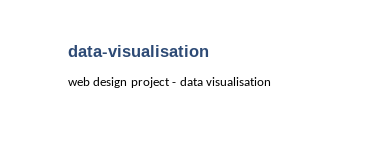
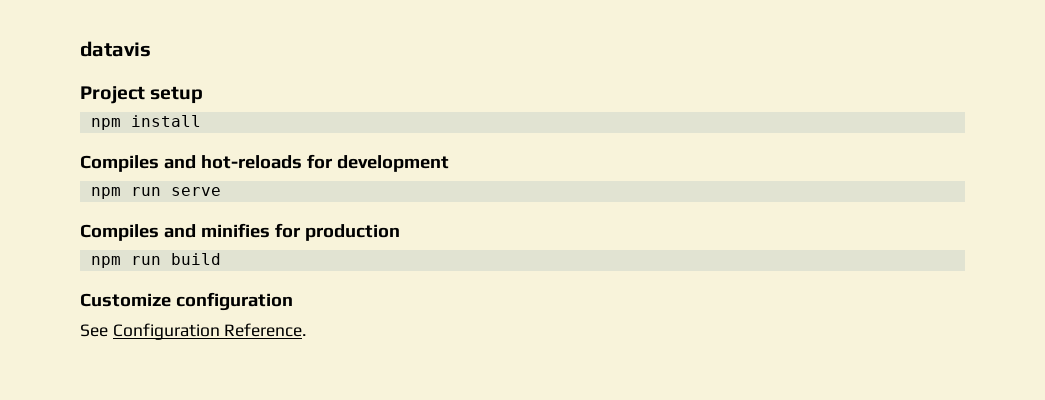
[68,45,209,57] [68,77,271,88] data-visualisation // web design project - data visualisation -> [80,41,151,57] [80,86,204,104] [90,115,201,130] [80,154,449,172] [90,187,221,199] [80,223,400,241] [90,253,221,268] [80,292,293,311] [80,323,307,340] datavis // Project setup // npm install // Compiles and hot-reloads for development // npm run serve // Compiles and minifies for production // npm run build // Customize configuration // See Configuration Reference.

